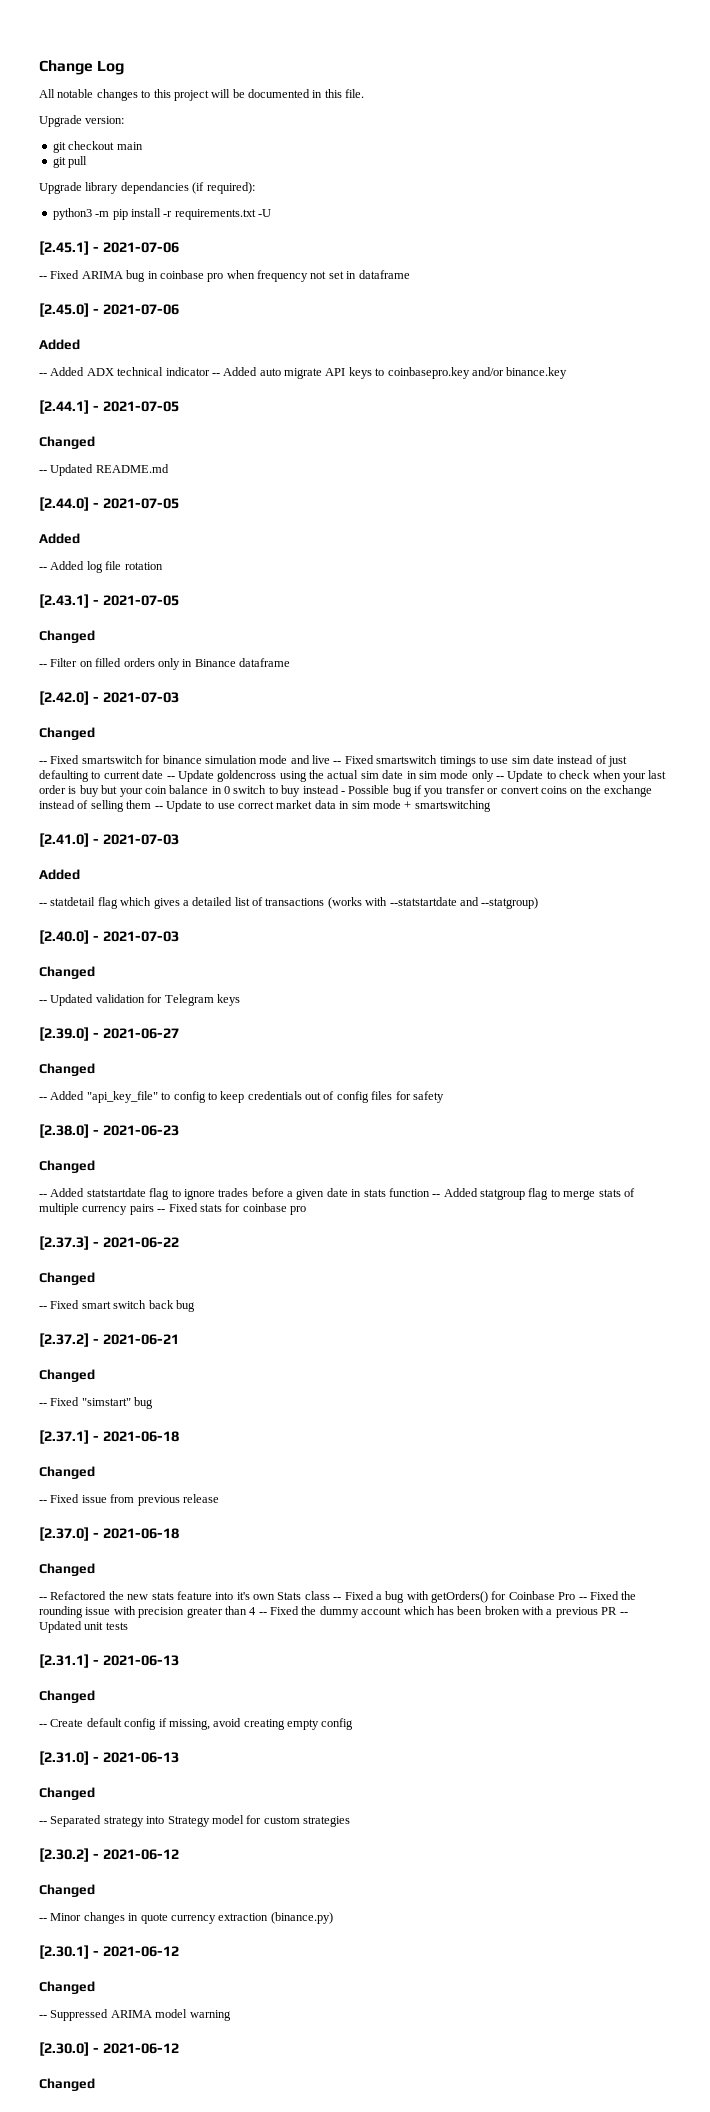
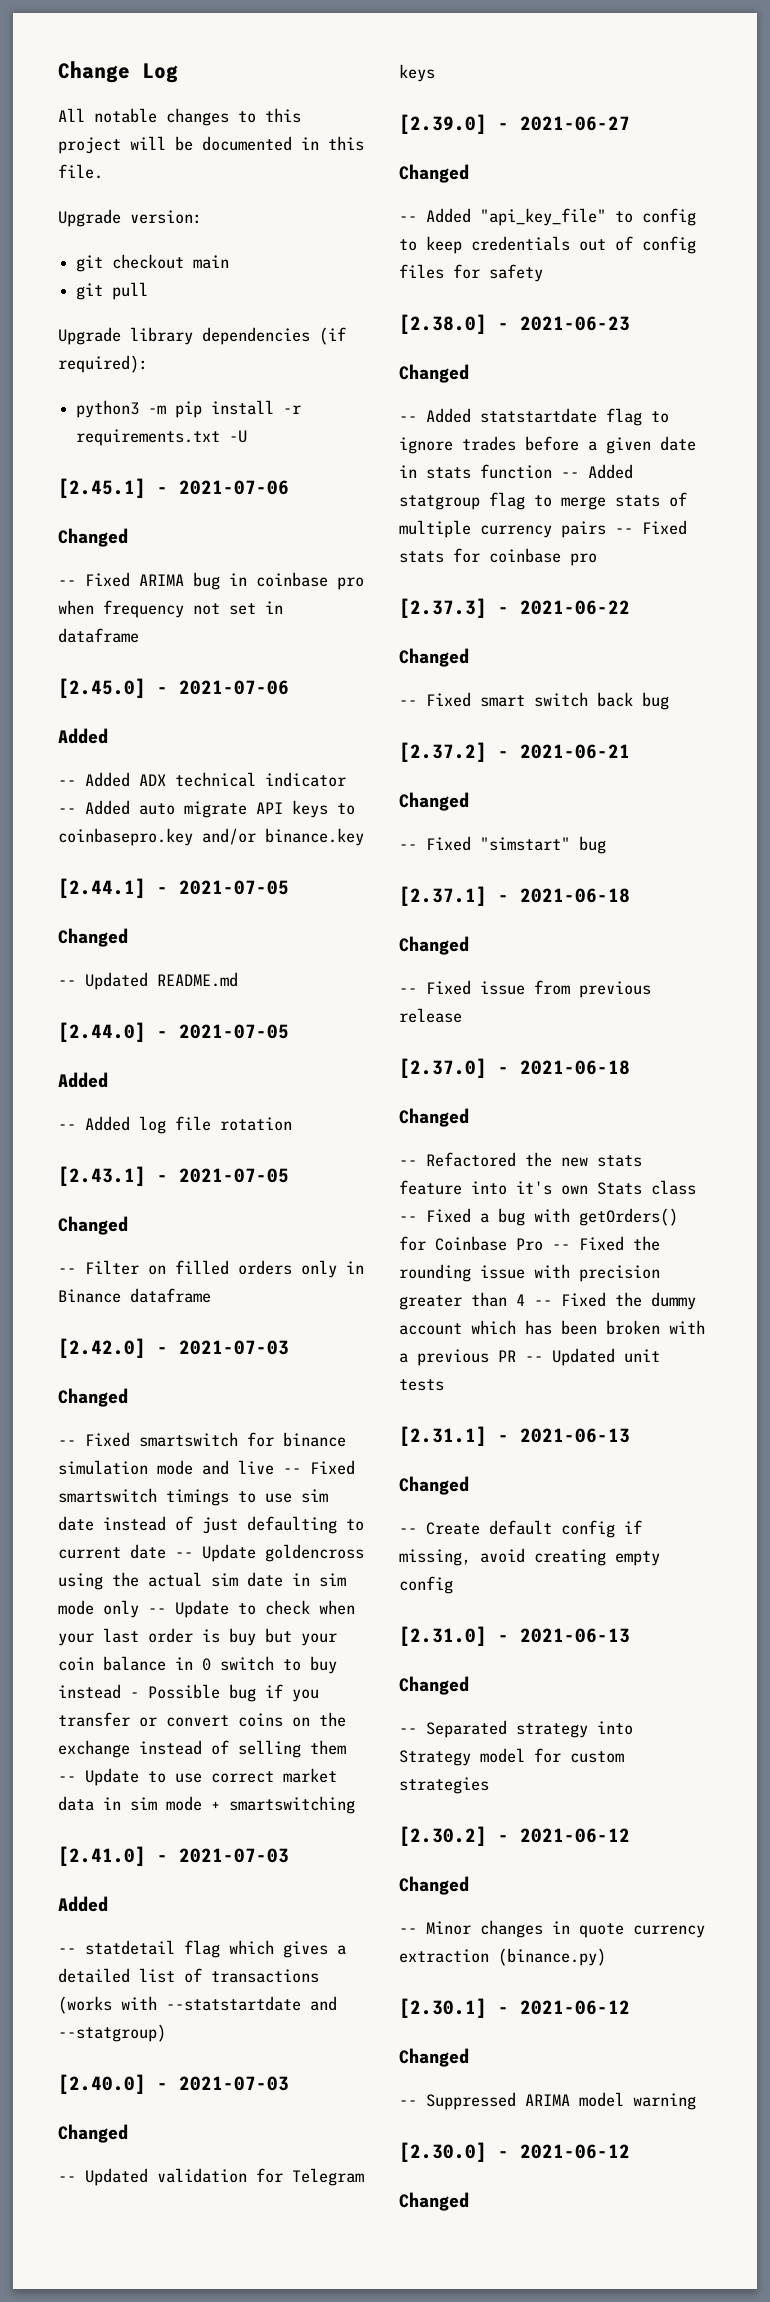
[120,182,189,194] dependancies -> [202,327,310,345] dependencies
(179, 247) none -> [58,528,128,547] // Changed

